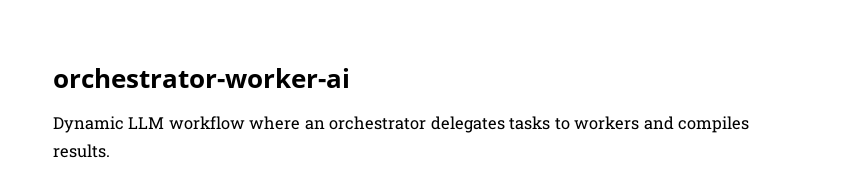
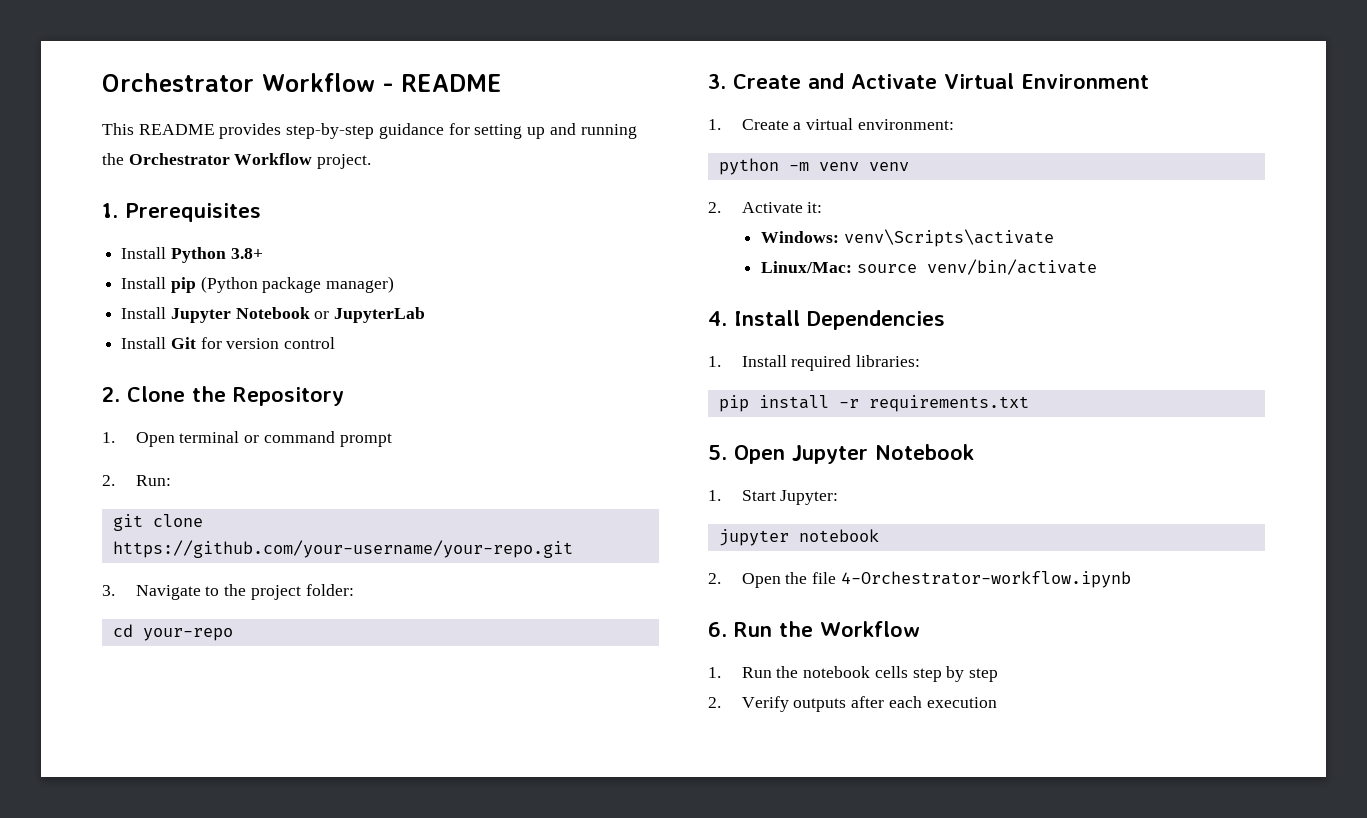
[53,68,350,88] [53,116,750,133] [53,144,110,158] orchestrator-worker-ai // Dynamic LLM workflow where an orchestrator delegates tasks to workers and compiles results. -> [102,73,502,92] [102,123,637,139] [102,153,372,169] [102,203,261,222] [121,247,263,263] [121,276,395,293] [121,307,426,323] [121,337,336,349] [102,386,344,406] [102,431,392,447] [102,475,171,486] [112,514,203,531] [112,540,573,558] [102,584,354,600] [112,624,233,641] [708,73,1149,89] [708,118,954,130] [718,158,909,175] [708,202,823,213] [760,229,1054,247] [760,259,1097,275] [708,310,945,330] [708,355,921,371] [718,395,1029,412] [708,444,974,464] [708,490,839,505] [718,529,879,546] [708,571,1131,588] [708,621,920,637] [708,666,998,682] [708,696,997,712] Orchestrator Workflow - README // This README provides step-by-step guidance for setting up and running the Orchestrator Workflow project. // 1. Prerequisites // Install Python 3.8+ // Install pip (Python package manager) // Install Jupyter Notebook or JupyterLab // Install Git for version control // 2. Clone the Repository // 1. Open terminal or command prompt // 2. Run: // git clone https://github.com/your-username/your-repo.git // 3. Navigate to the project folder: // cd your-repo // 3. Create and Activate Virtual Environment // 1. Create a virtual environment: // python -m venv venv // 2. Activate it: // Windows: venv\Scripts\activate // Linux/Mac: source venv/bin/activate // 4. Install Dependencies // 1. Install required libraries: // pip install -r requirements.txt // 5. Open Jupyter Notebook // 1. Start Jupyter: // jupyter notebook // 2. Open the file 4-Orchestrator-workflow.ipynb // 6. Run the Workflow // 1. Run the notebook cells step by step // 2. Verify outputs after each execution

